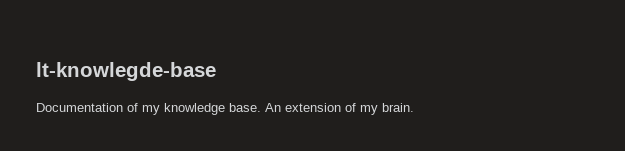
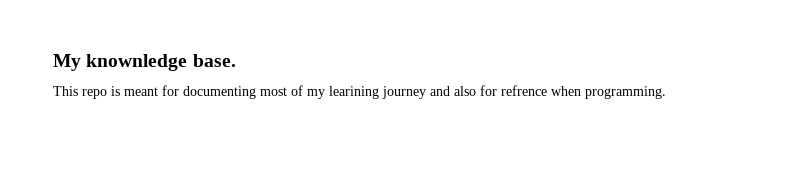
[36,62,216,81] [36,103,414,115] lt-knowlegde-base // Documentation of my knowledge base. An extension of my brain. -> [53,54,236,71] [53,85,666,99] My knownledge base. // This repo is meant for documenting most of my learining journey and also for refrence when programming.

